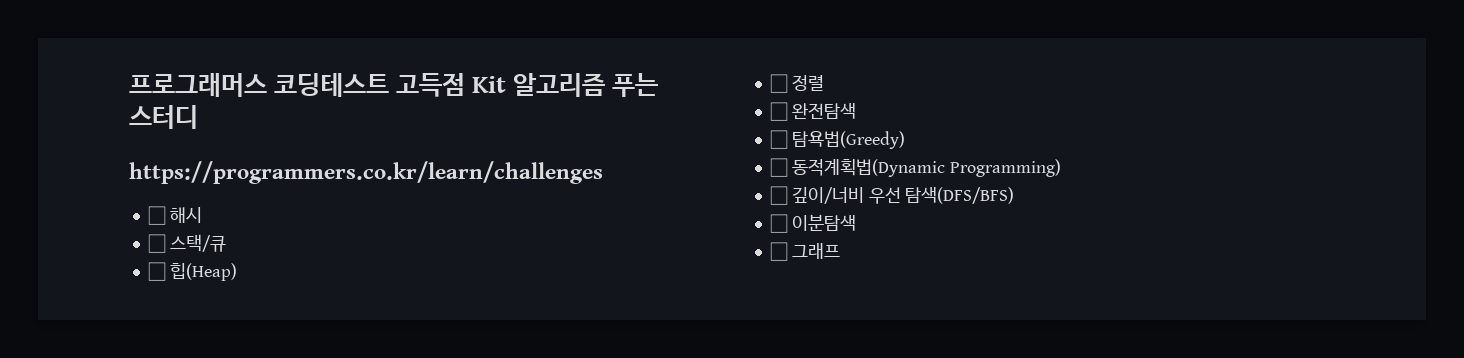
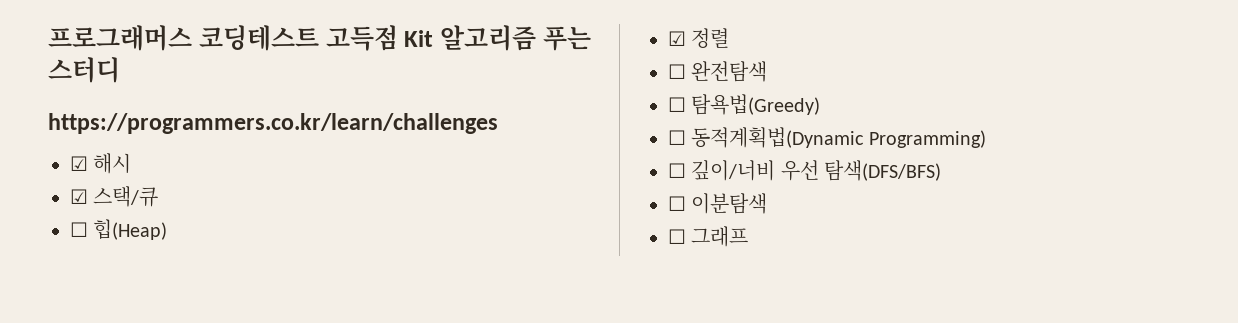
[147,206,166,225] ☐ -> [70,156,88,171] ☑
[147,234,166,253] ☐ -> [70,189,88,204] ☑
[769,74,788,93] ☐ -> [668,31,686,46] ☑

